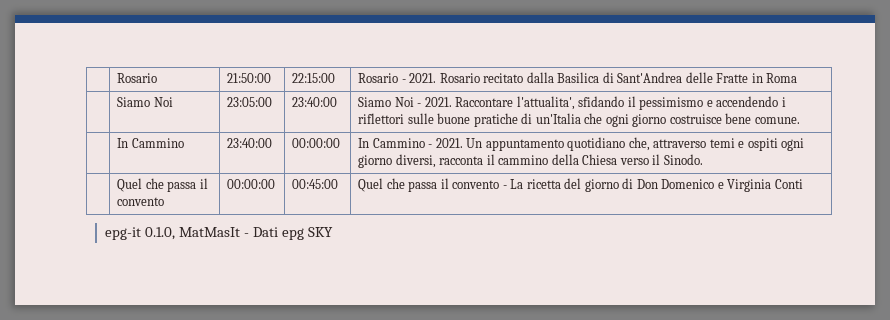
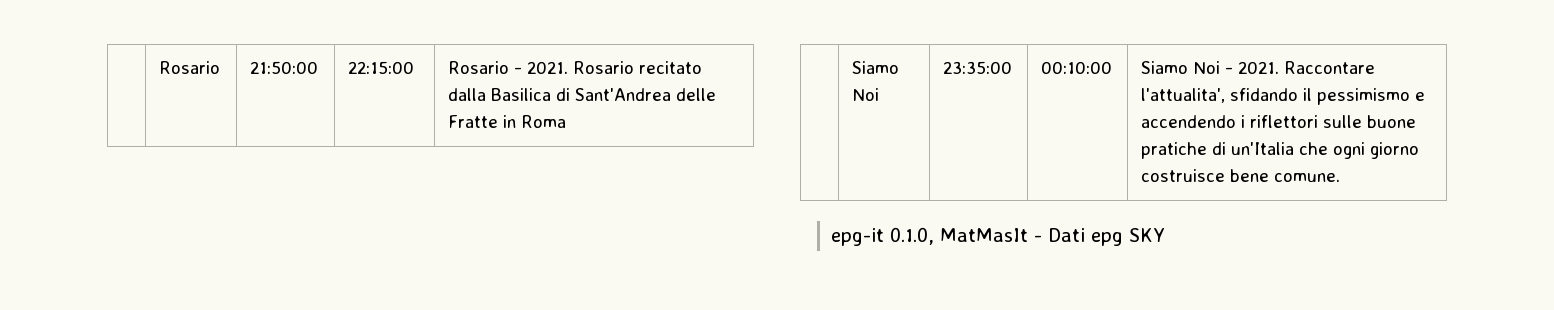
[227,97,273,107] [292,97,338,107] 23:05:00 | 23:40:00 -> [943,61,1013,74] [1041,61,1113,74] 23:35:00 | 00:10:00
[117,138,184,148] [227,138,273,148] [292,138,341,148] [358,137,805,151] [358,154,703,168] [117,178,208,192] [117,197,165,206] [227,179,276,189] [292,179,339,189] [358,178,803,192] // | In Cammino | 23:40:00 | 00:00:00 | In Cammino - 2021. Un appuntamento quotidiano che, attraverso temi e ospiti ogni giorno diversi, racconta il cammino della Chiesa verso il Sinodo. // | Quel che passa il convento | 00:00:00 | 00:45:00 | Quel che passa il convento - La ricetta del giorno di Don Domenico e Virginia Conti -> (1341, 177) none

